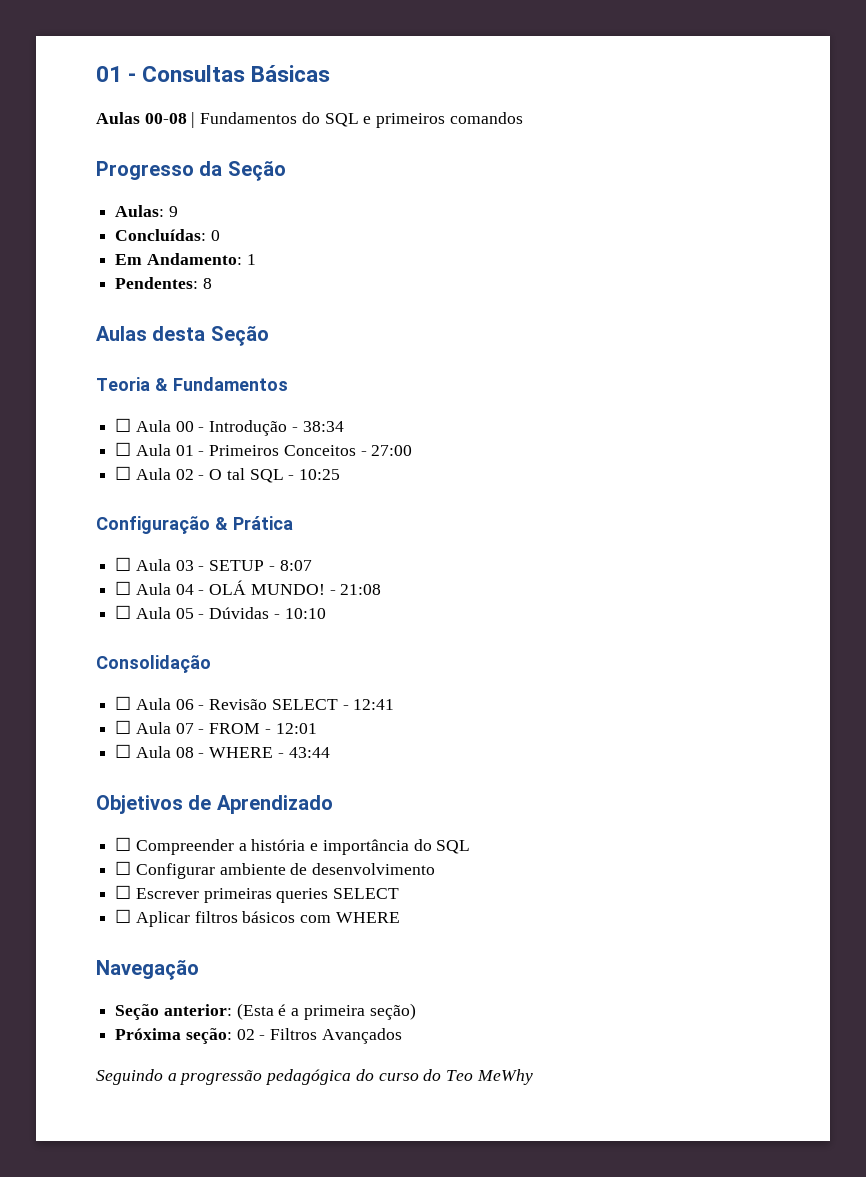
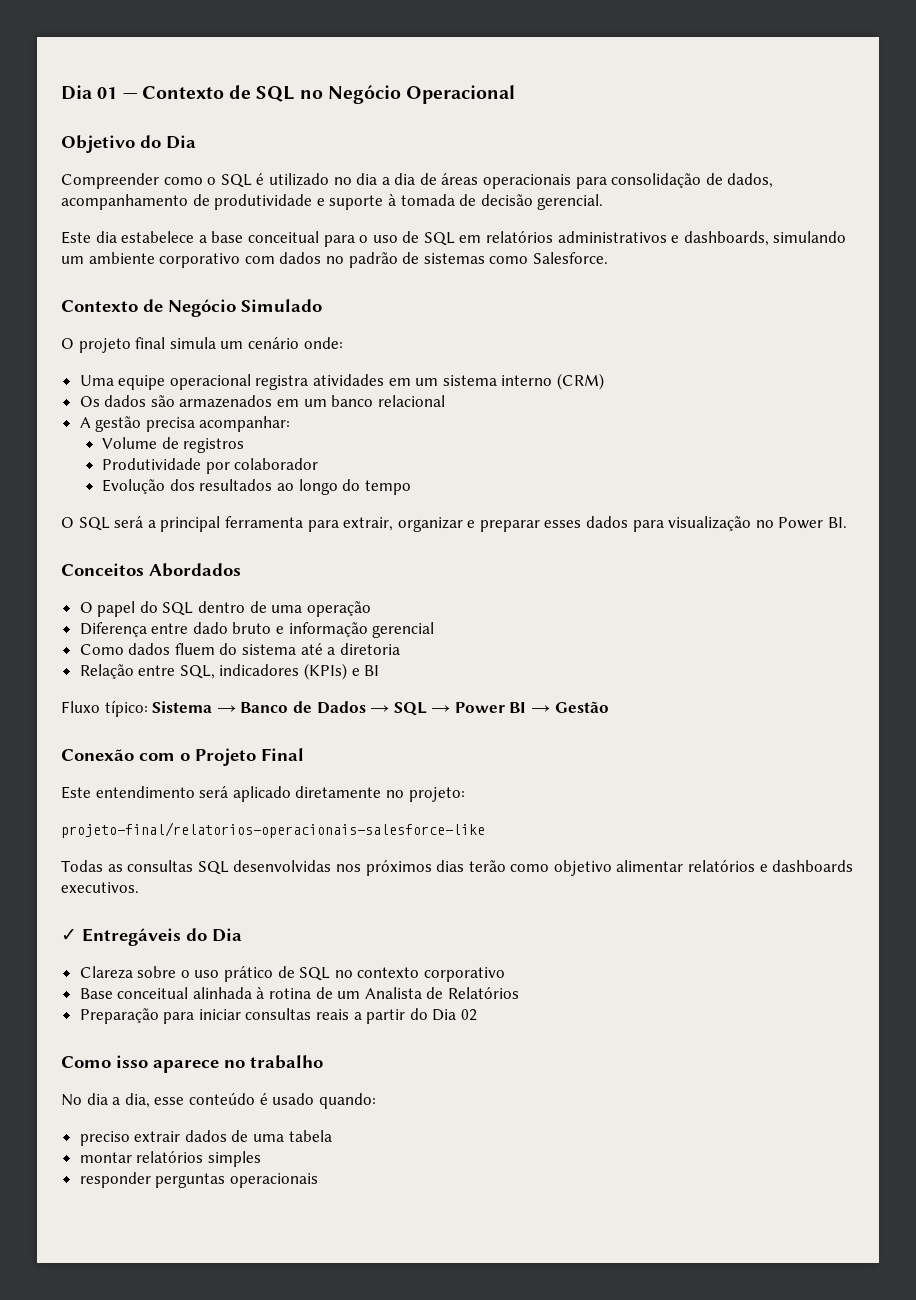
[96,65,331,82] [96,112,523,128] [96,161,286,181] [115,205,178,217] [115,229,220,241] [115,253,256,265] [115,277,212,289] [96,326,269,346] [96,377,288,391] [115,418,344,436] [115,442,413,456] [115,466,341,483] [96,516,293,534] [115,557,312,571] [115,580,382,595] [115,605,326,619] [96,655,211,673] [115,696,395,710] [115,720,317,734] [115,744,330,758] [96,795,333,814] [115,837,471,855] [115,861,436,879] [115,885,400,903] [115,909,400,927] [96,960,199,980] [115,1003,416,1020] [115,1028,402,1044] [96,1069,533,1085] 01 - Consultas Básicas // Aulas 00-08 | Fundamentos do SQL e primeiros comandos // Progresso da Seção // Aulas: 9 // Concluídas: 0 // Em Andamento: 1 // Pendentes: 8 // Aulas desta Seção // Teoria & Fundamentos // ☐ Aula 00 - Introdução - 38:34 // ☐ Aula 01 - Primeiros Conceitos - 27:00 // ☐ Aula 02 - O tal SQL - 10:25 // Configuração & Prática // ☐ Aula 03 - SETUP - 8:07 // ☐ Aula 04 - OLÁ MUNDO! - 21:08 // ☐ Aula 05 - Dúvidas - 10:10 // Consolidação // ☐ Aula 06 - Revisão SELECT - 12:41 // ☐ Aula 07 - FROM - 12:01 // ☐ Aula 08 - WHERE - 43:44 // Objetivos de Aprendizado // ☐ Compreender a história e importância do SQL // ☐ Configurar ambiente de desenvolvimento // ☐ Escrever primeiras queries SELECT // ☐ Aplicar filtros básicos com WHERE // Navegação // Seção anterior: (Esta é a primeira seção) // Próxima seção: 02 - Filtros Avançados // Seguindo a progressão pedagógica do curso do Teo MeWhy -> [61,85,516,104] [61,135,196,153] [61,173,774,189] [61,194,604,210] [61,231,847,247] [61,252,608,268] [61,299,322,317] [61,337,343,353] [79,373,605,390] [79,395,445,408] [79,416,291,432] [102,437,245,453] [102,458,319,474] [102,479,411,495] [61,516,848,532] [61,563,241,577] [79,601,371,617] [79,622,435,638] [79,643,400,655] [79,663,380,680] [61,700,609,717] [61,748,304,766] [61,786,465,802] [61,822,485,838] [61,860,854,876] [61,882,139,893] [61,928,242,946] [79,966,506,982] [79,987,520,999] [79,1008,478,1024] [61,1055,323,1073] [61,1092,376,1109] [79,1130,332,1146] [79,1151,261,1167] [79,1172,318,1188] Dia 01 — Contexto de SQL no Negócio Operacional // Objetivo do Dia // Compreender como o SQL é utilizado no dia a dia de áreas operacionais para consolidação de dados, acompanhamento de produtividade e suporte à tomada de decisão gerencial. // Este dia estabelece a base conceitual para o uso de SQL em relatórios administrativos e dashboards, simulando um ambiente corporativo com dados no padrão de sistemas como Salesforce. // Contexto de Negócio Simulado // O projeto final simula um cenário onde: // Uma equipe operacional registra atividades em um sistema interno (CRM) // Os dados são armazenados em um banco relacional // A gestão precisa acompanhar: // Volume de registros // Produtividade por colaborador // Evolução dos resultados ao longo do tempo // O SQL será a principal ferramenta para extrair, organizar e preparar esses dados para visualização no Power BI. // Conceitos Abordados // O papel do SQL dentro de uma operação // Diferença entre dado bruto e informação gerencial // Como dados fluem do sistema até a diretoria // Relação entre SQL, indicadores (KPIs) e BI // Fluxo típico: Sistema → Banco de Dados → SQL → Power BI → Gestão // Conexão com o Projeto Final // Este entendimento será aplicado diretamente no projeto: // projeto-final/relatorios-operacionais-salesforce-like // Todas as consultas SQL desenvolvidas nos próximos dias terão como objetivo alimentar relatórios e dashboards executivos. // ✓ Entregáveis do Dia // Clareza sobre o uso prático de SQL no contexto corporativo // Base conceitual alinhada à rotina de um Analista de Relatórios // Preparação para iniciar consultas reais a partir do Dia 02 // Como isso aparece no trabalho // No dia a dia, esse conteúdo é usado quando: // preciso extrair dados de uma tabela // montar relatórios simples // responder perguntas operacionais

